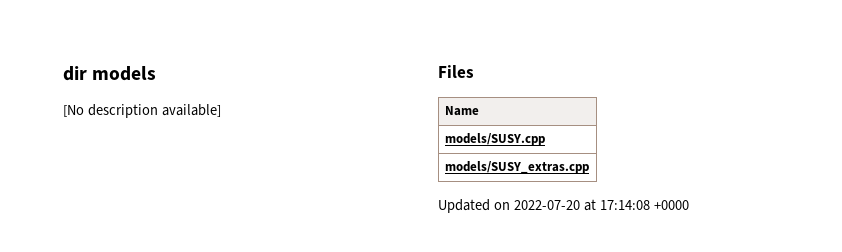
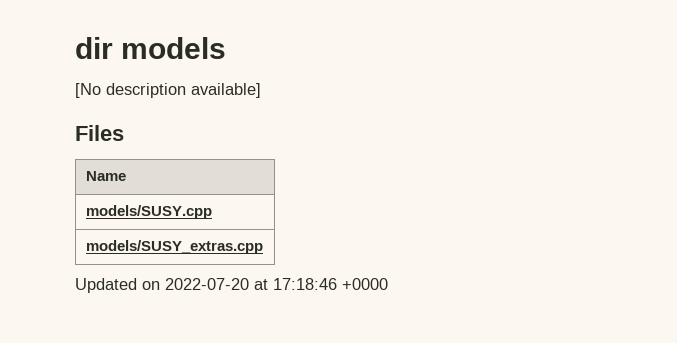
[599,200,650,210] 17:14:08 -> [273,278,337,290] 17:18:46

